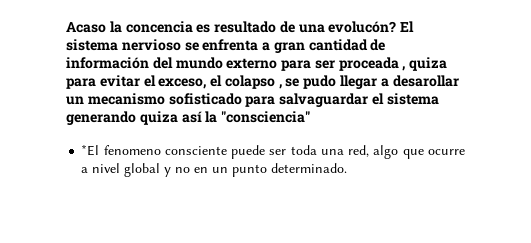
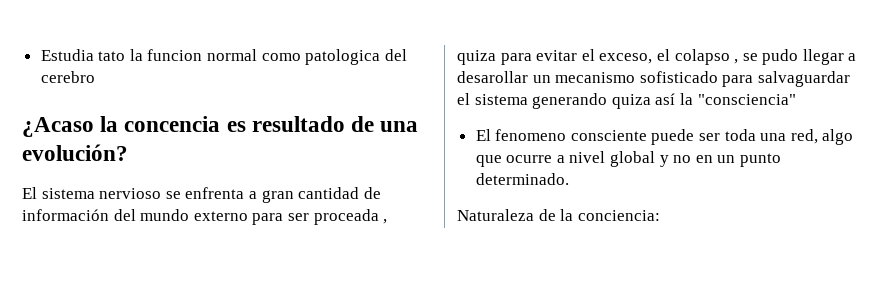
[66,22,106,33] Acaso -> [40,49,407,65] [40,71,95,83] [22,117,94,137] Estudia tato la funcion normal como patologica del cerebro // ¿Acaso
[328,21,397,33] evolucón? -> [22,144,128,161] evolución? //
[81,144,100,156] *El -> [475,129,491,141] El
(348, 168) none -> [457,209,660,221] // Naturaleza de la conciencia:

